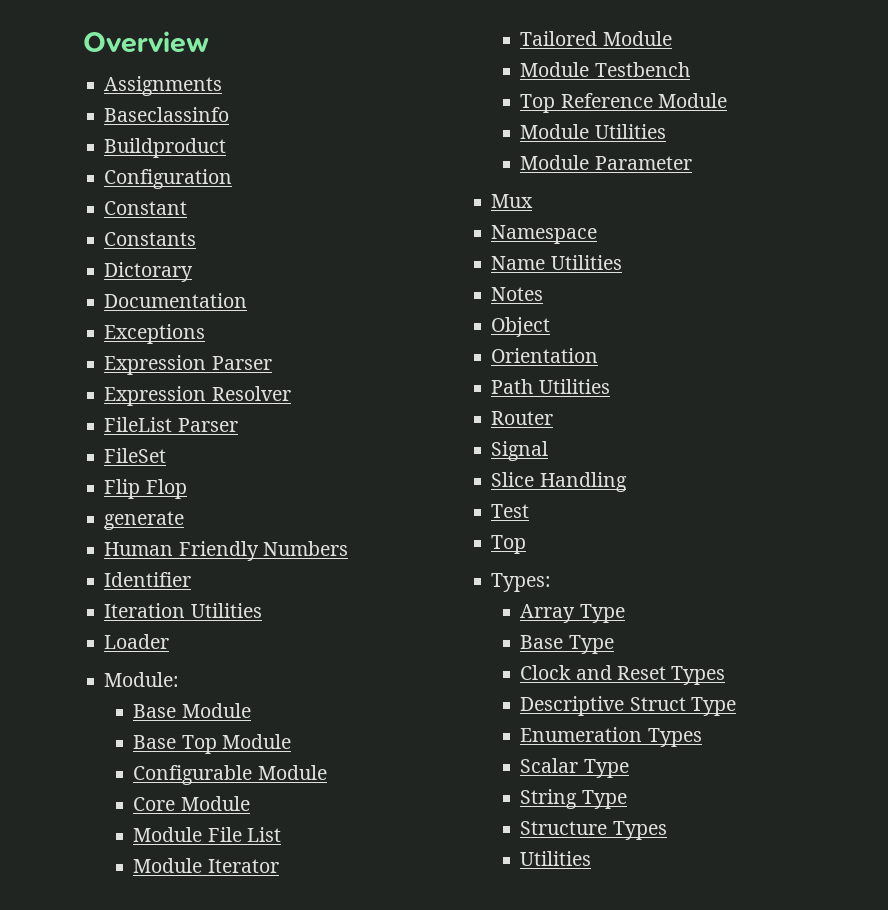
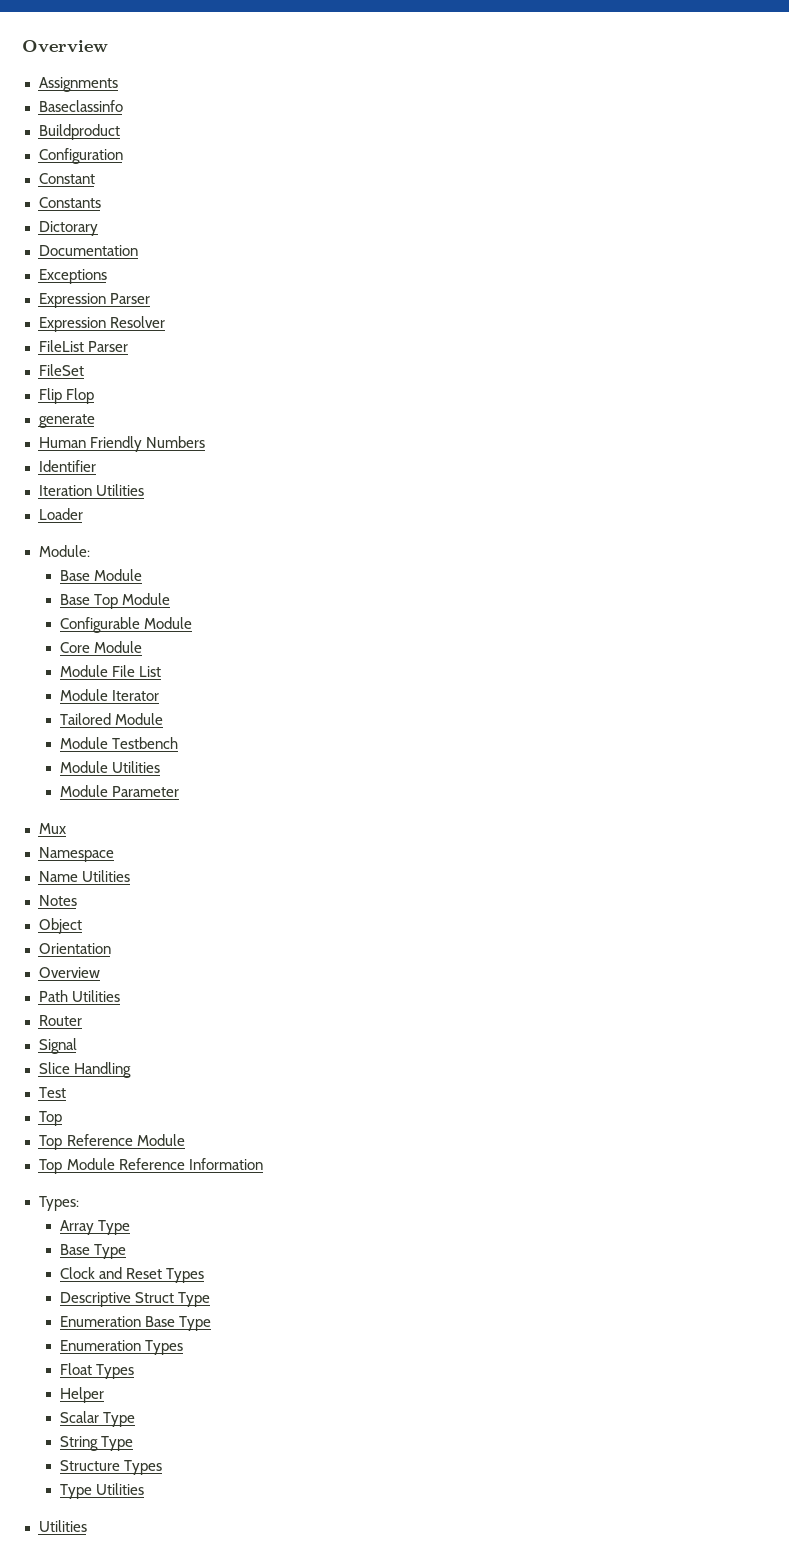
[520,93,727,113] // Top Reference Module -> (178, 743) none
(599, 355) none -> [38,967,100,978] // Overview
(527, 544) none -> [38,1134,185,1150] [38,1158,263,1174] // Top Reference Module // Top Module Reference Information
(736, 706) none -> [59,1316,211,1331] // Enumeration Base Type
(702, 737) none -> [59,1363,134,1379] [59,1387,104,1403] // Float Types // Helper
[520,851,592,866] Utilities -> [59,1483,144,1499] [38,1520,87,1532] Type Utilities // Utilities

